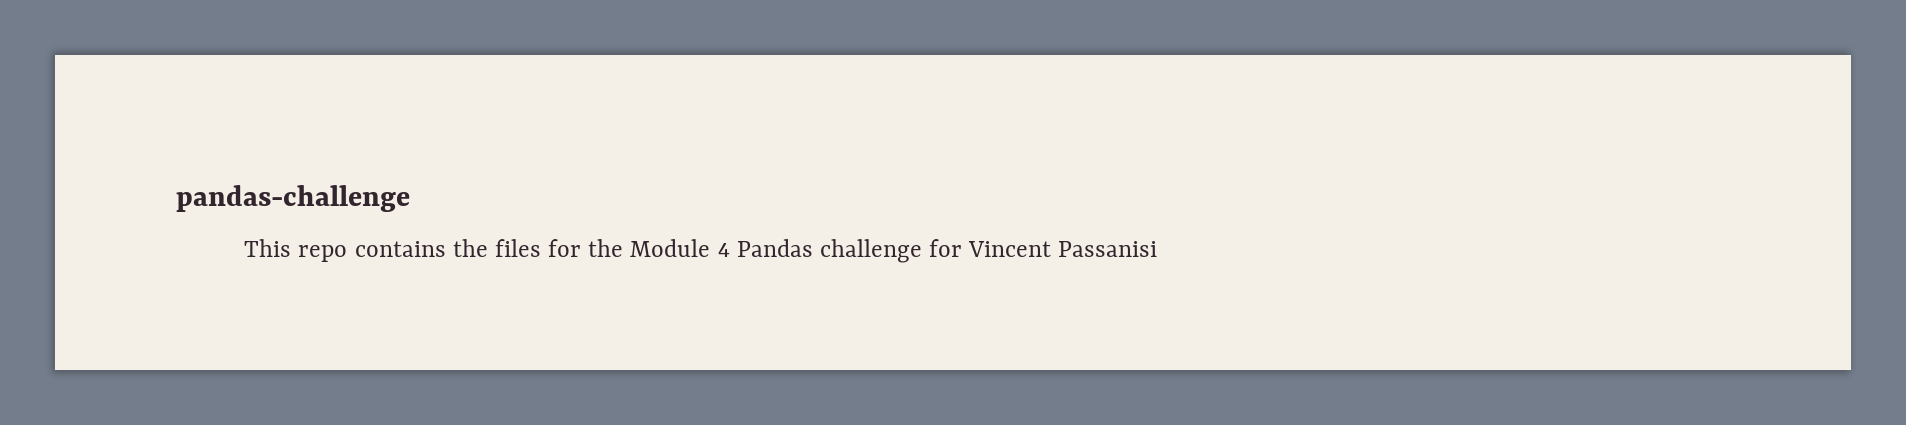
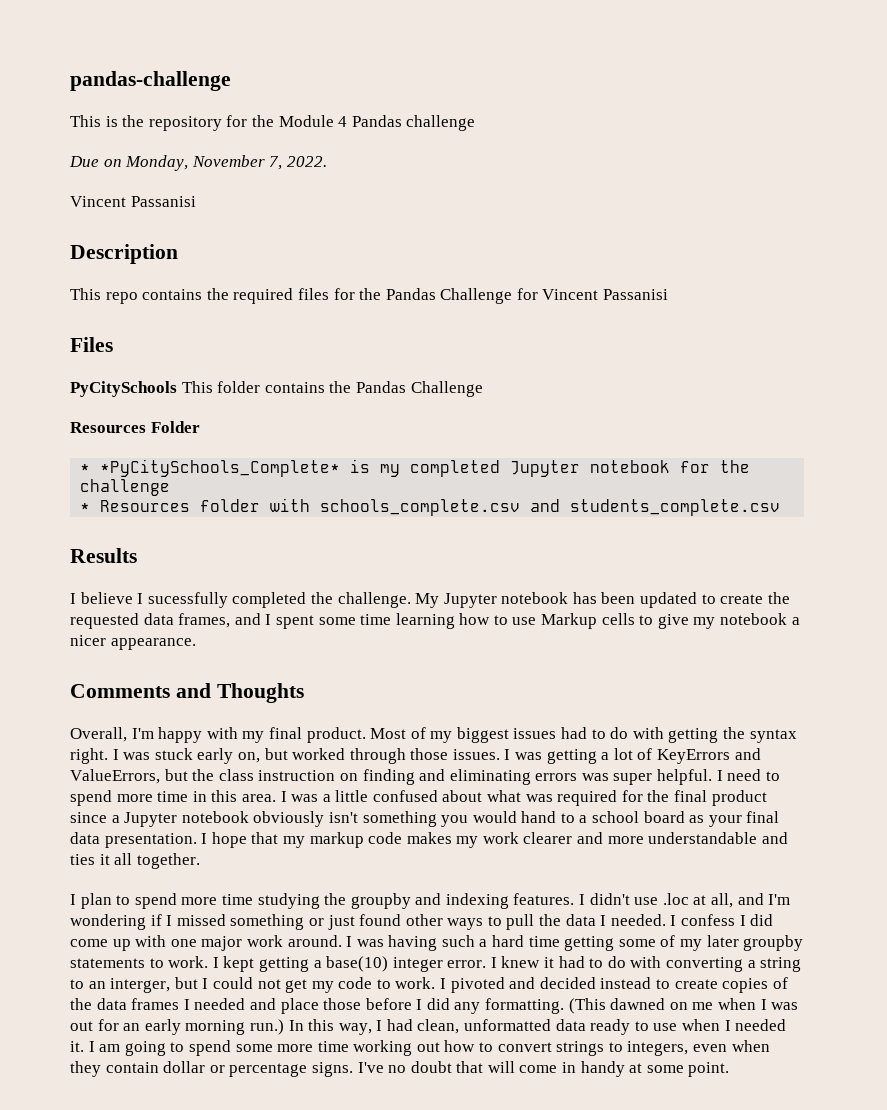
[298,239,541,262] repo contains the files -> [105,115,222,131] is the repository
[929,239,1158,257] for Vincent Passanisi -> [69,155,327,171] [70,196,196,207] [70,244,178,264] [70,288,669,304] [70,337,113,352] [70,381,483,397] [70,421,200,433] [80,459,751,477] [80,479,171,496] [80,498,781,516] [70,548,137,563] [70,592,790,608] [70,613,800,629] [70,635,196,650] [70,683,304,703] [70,727,797,743] [70,748,761,764] [70,769,780,785] [70,790,767,806] [70,811,780,827] [70,832,788,848] [70,853,200,869] [70,893,791,909] [70,914,774,930] [70,935,804,951] [70,956,802,972] [70,977,788,993] [70,998,799,1014] [70,1019,787,1035] [70,1040,770,1056] [70,1061,730,1077] // Due on Monday, November 7, 2022. // Vincent Passanisi // Description // This repo contains the required files for the Pandas Challenge for Vincent Passanisi // Files // PyCitySchools This folder contains the Pandas Challenge // Resources Folder // * *PyCitySchools_Complete* is my completed Jupyter notebook for the challenge // * Resources folder with schools_complete.csv and students_complete.csv // Results // I believe I sucessfully completed the challenge. My Jupyter notebook has been updated to create the requested data frames, and I spent some time learning how to use Markup cells to give my notebook a nicer appearance. // Comments and Thoughts // Overall, I'm happy with my final product. Most of my biggest issues had to do with getting the syntax right. I was stuck early on, but worked through those issues. I was getting a lot of KeyErrors and ValueErrors, but the class instruction on finding and eliminating errors was super helpful. I need to spend more time in this area. I was a little confused about what was required for the final product since a Jupyter notebook obviously isn't something you would hand to a school board as your final data presentation. I hope that my markup code makes my work clearer and more understandable and ties it all together. // I plan to spend more time studying the groupby and indexing features. I didn't use .loc at all, and I'm wondering if I missed something or just found other ways to pull the data I needed. I confess I did come up with one major work around. I was having such a hard time getting some of my later groupby statements to work. I kept getting a base(10) integer error. I knew it had to do with converting a string to an interger, but I could not get my code to work. I pivoted and decided instead to create copies of the data frames I needed and place those before I did any formatting. (This dawned on me when I was out for an early morning run.) In this way, I had clean, unformatted data ready to use when I needed it. I am going to spend some more time working out how to convert strings to integers, even when they contain dollar or percentage signs. I've no doubt that will come in handy at some point.

